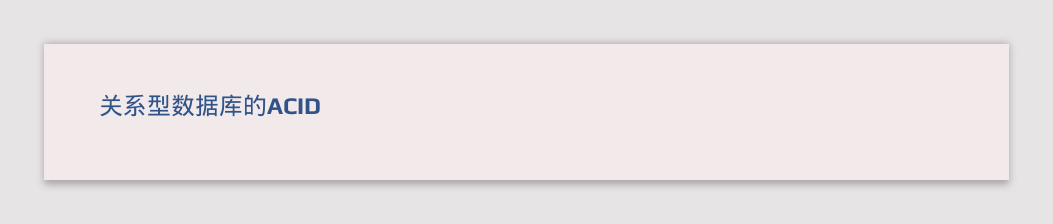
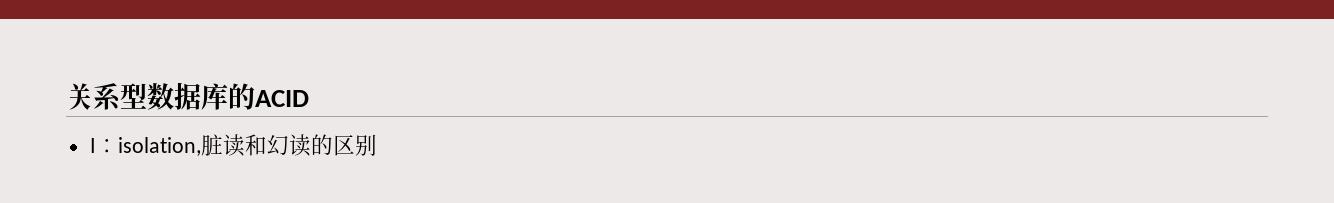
(321, 106) none -> [89,134,377,157] // I：isolation,脏读和幻读的区别

